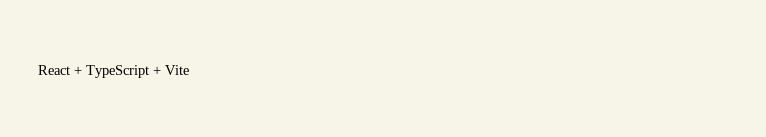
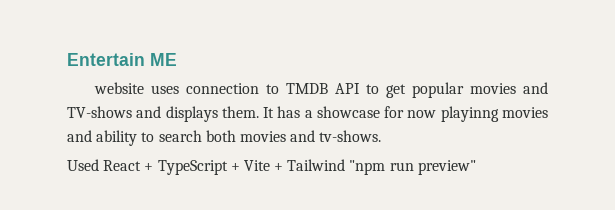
(38, 70) none -> [67,53,177,66] [94,82,548,98] [67,106,548,122] [67,130,382,146] [67,159,99,171] Entertain ME // website uses connection to TMDB API to get popular movies and TV-shows and displays them. It has a showcase for now playinng movies and ability to search both movies and tv-shows. // Used
(189, 70) none -> [274,159,476,175] + Tailwind "npm run preview"

